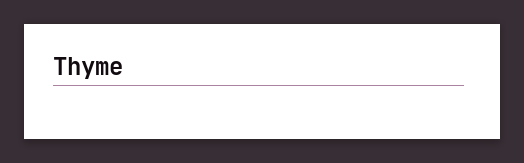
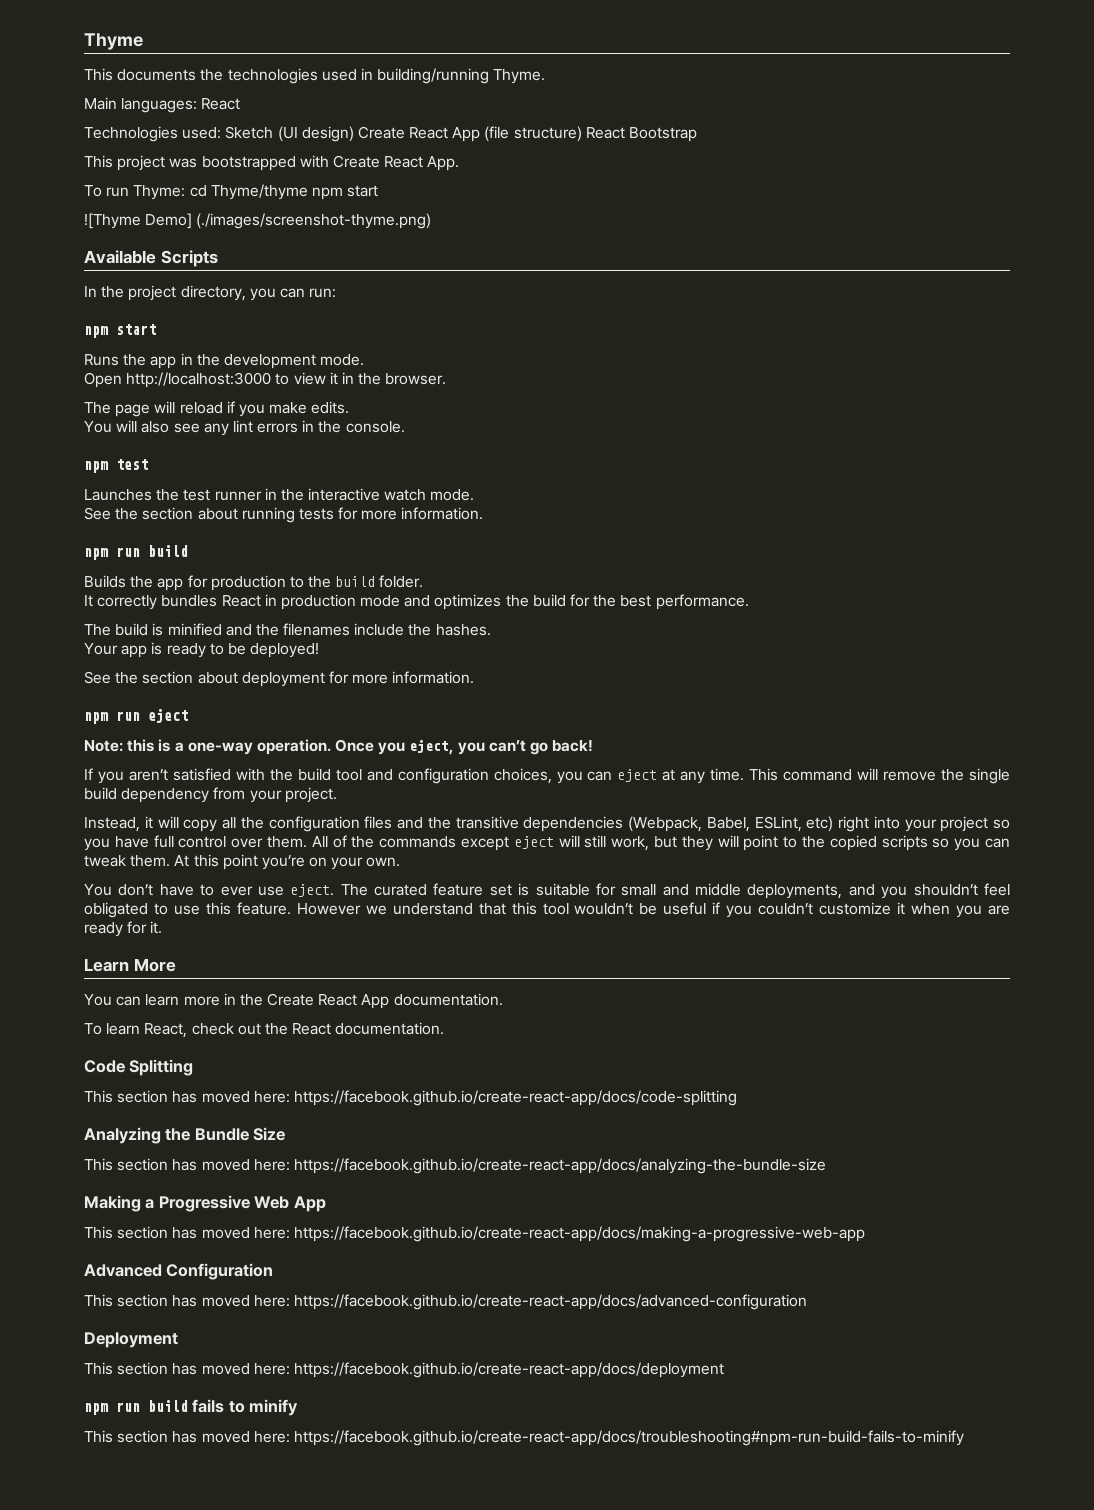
(123, 68) none -> [84,68,546,84] [84,97,241,113] [84,126,698,142] [84,155,460,171] [84,184,379,200] [84,213,432,229] [84,250,218,267] [84,285,337,301] [84,324,156,338] [84,353,365,369] [84,372,447,388] [84,401,350,417] [84,420,405,436] [84,459,148,473] [84,488,475,501] [84,507,484,523] [84,545,188,560] [84,575,424,591] [84,594,749,610] [84,623,491,636] [84,642,320,658] [84,671,475,687] [84,708,188,724] [84,739,594,755] [84,768,1011,784] [84,787,337,803] [84,816,1010,832] [84,835,1010,851] [84,854,401,870] [84,883,1011,899] [84,902,1011,918] [84,921,163,937] [84,958,176,972] [84,993,503,1009] [84,1022,445,1038] [84,1059,194,1076] [84,1090,737,1106] [84,1127,286,1144] [84,1158,826,1174] [84,1195,326,1212] [84,1226,865,1242] [84,1263,274,1280] [84,1294,807,1310] [84,1332,178,1348] [84,1362,724,1378] [84,1399,299,1416] [84,1430,964,1446] // This documents the technologies used in building/running Thyme. // Main languages: React // Technologies used: Sketch (UI design) Create React App (file structure) React Bootstrap // This project was bootstrapped with Create React App. // To run Thyme: cd Thyme/thyme npm start // ![Thyme Demo] (./images/screenshot-thyme.png) // Available Scripts // In the project directory, you can run: // npm start // Runs the app in the development mode. // Open http://localhost:3000 to view it in the browser. // The page will reload if you make edits. // You will also see any lint errors in the console. // npm test // Launches the test runner in the interactive watch mode. // See the section about running tests for more information. // npm run build // Builds the app for production to the build folder. // It correctly bundles React in production mode and optimizes the build for the best performance. // The build is minified and the filenames include the hashes. // Your app is ready to be deployed! // See the section about deployment for more information. // npm run eject // Note: this is a one-way operation. Once you eject, you can’t go back! // If you aren’t satisfied with the build tool and configuration choices, you can eject at any time. This command will remove the single build dependency from your project. // Instead, it will copy all the configuration files and the transitive dependencies (Webpack, Babel, ESLint, etc) right into your project so you have full control over them. All of the commands except eject will still work, but they will point to the copied scripts so you can tweak them. At this point you’re on your own. // You don’t have to ever use eject. The curated feature set is suitable for small and middle deployments, and you shouldn’t feel obligated to use this feature. However we understand that this tool wouldn’t be useful if you couldn’t customize it when you are ready for it. // Learn More // You can learn more in the Create React App documentation. // To learn React, check out the React documentation. // Code Splitting // This section has moved here: https://facebook.github.io/create-react-app/docs/code-splitting // Analyzing the Bundle Size // This section has moved here: https://facebook.github.io/create-react-app/docs/analyzing-the-bundle-size // Making a Progressive Web App // This section has moved here: https://facebook.github.io/create-react-app/docs/making-a-progressive-web-app // Advanced Configuration // This section has moved here: https://facebook.github.io/create-react-app/docs/advanced-configuration // Deployment // This section has moved here: https://facebook.github.io/create-react-app/docs/deployment // npm run build fails to minify // This section has moved here: https://facebook.github.io/create-react-app/docs/troubleshooting#npm-run-build-fails-to-minify

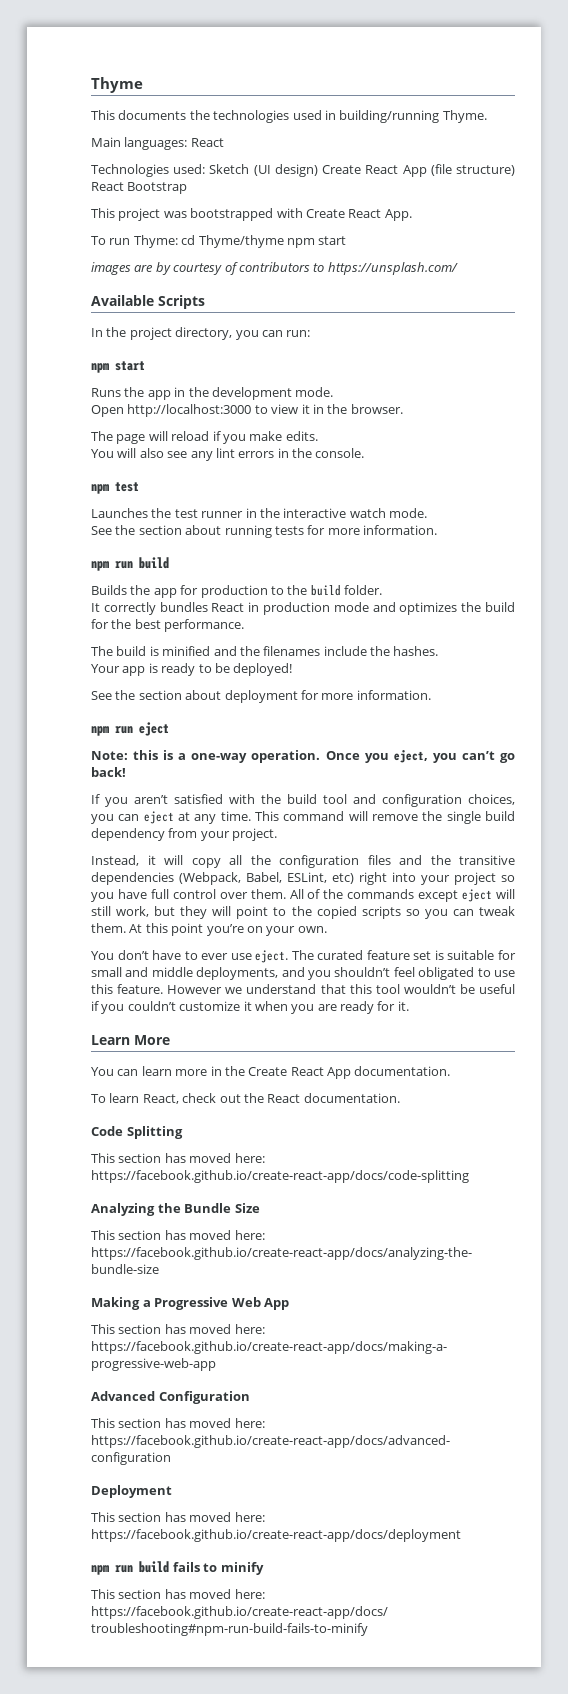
[84,213,432,229] ![Thyme Demo] (./images/screenshot-thyme.png) -> [91,262,458,275] images are by courtesy of contributors to https://unsplash.com/

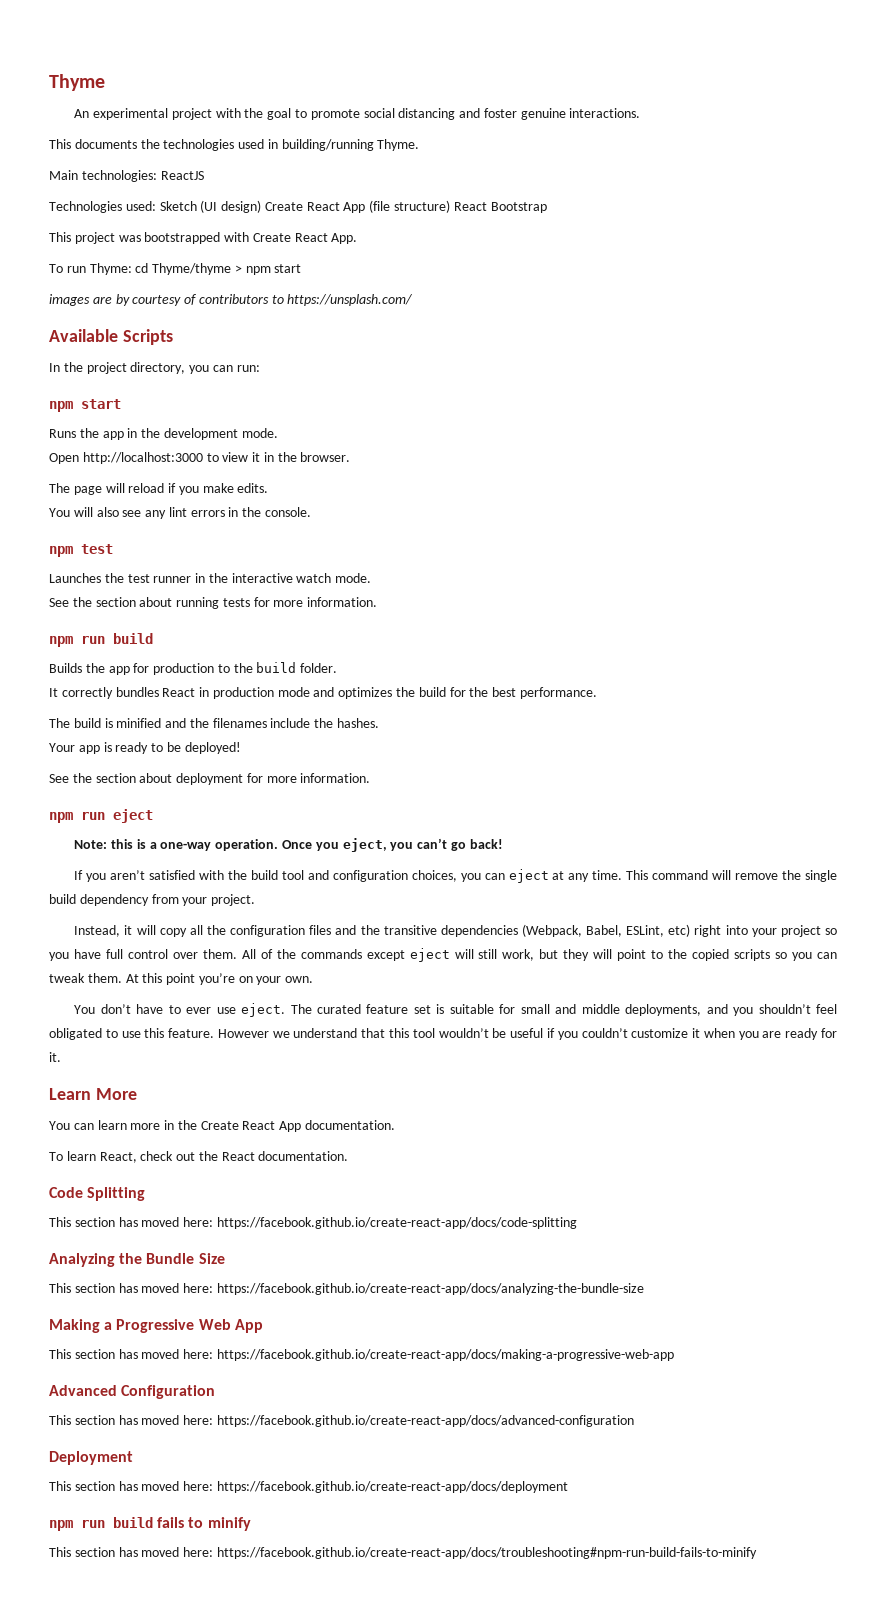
(143, 85) none -> [74,108,641,120] // An experimental project with the goal to promote social distancing and foster genuine interactions.
[124,137,224,150] languages: React -> [81,170,204,182] technologies: ReactJS
(284, 241) none -> [234,265,242,273] >

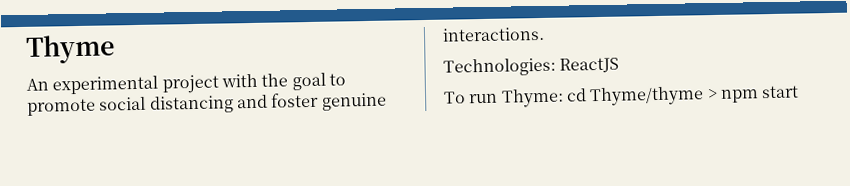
[49,139,420,151] [49,170,204,182] [49,200,547,213] [49,232,358,244] This documents the technologies used in building/running Thyme. // Main technologies: ReactJS // Technologies used: Sketch (UI design) Create React App (file structure) React Bootstrap // This project was bootstrapped with Create React App. -> [443,57,620,77] Technologies: ReactJS
[49,294,414,306] [49,329,173,345] [49,362,260,374] [49,399,121,412] [49,428,278,440] [49,452,351,464] [49,483,269,495] [49,507,312,519] [49,544,113,557] [49,573,372,583] [49,597,378,609] [49,633,153,647] [49,662,338,675] [49,687,597,699] [49,718,380,728] [49,742,241,754] [49,773,371,785] [49,809,153,823] [74,838,503,852] [74,869,837,883] [49,894,256,906] [74,924,837,937] [49,948,838,962] [49,973,314,985] [74,1003,838,1017] [49,1028,837,1040] [49,1052,61,1062] [49,1088,137,1100] [49,1120,396,1132] [49,1151,349,1163] [49,1187,146,1201] [49,1217,577,1229] [49,1253,225,1267] [49,1283,644,1295] [49,1319,263,1333] [49,1349,674,1361] [49,1385,216,1399] [49,1415,634,1427] [49,1451,133,1465] [49,1481,568,1493] [49,1517,251,1531] [49,1547,757,1559] // images are by courtesy of contributors to https://unsplash.com/ // Available Scripts // In the project directory, you can run: // npm start // Runs the app in the development mode. // Open http://localhost:3000 to view it in the browser. // The page will reload if you make edits. // You will also see any lint errors in the console. // npm test // Launches the test runner in the interactive watch mode. // See the section about running tests for more information. // npm run build // Builds the app for production to the build folder. // It correctly bundles React in production mode and optimizes the build for the best performance. // The build is minified and the filenames include the hashes. // Your app is ready to be deployed! // See the section about deployment for more information. // npm run eject // Note: this is a one-way operation. Once you eject, you can’t go back! // If you aren’t satisfied with the build tool and configuration choices, you can eject at any time. This command will remove the single build dependency from your project. // Instead, it will copy all the configuration files and the transitive dependencies (Webpack, Babel, ESLint, etc) right into your project so you have full control over them. All of the commands except eject will still work, but they will point to the copied scripts so you can tweak them. At this point you’re on your own. // You don’t have to ever use eject. The curated feature set is suitable for small and middle deployments, and you shouldn’t feel obligated to use this feature. However we understand that this tool wouldn’t be useful if you couldn’t customize it when you are ready for it. // Learn More // You can learn more in the Create React App documentation. // To learn React, check out the React documentation. // Code Splitting // This section has moved here: https://facebook.github.io/create-react-app/docs/code-splitting // Analyzing the Bundle Size // This section has moved here: https://facebook.github.io/create-react-app/docs/analyzing-the-bundle-size // Making a Progressive Web App // This section has moved here: https://facebook.github.io/create-react-app/docs/making-a-progressive-web-app // Advanced Configuration // This section has moved here: https://facebook.github.io/create-react-app/docs/advanced-configuration // Deployment // This section has moved here: https://facebook.github.io/create-react-app/docs/deployment // npm run build fails to minify // This section has moved here: https://facebook.github.io/create-react-app/docs/troubleshooting#npm-run-build-fails-to-minify -> (800, 92) none

